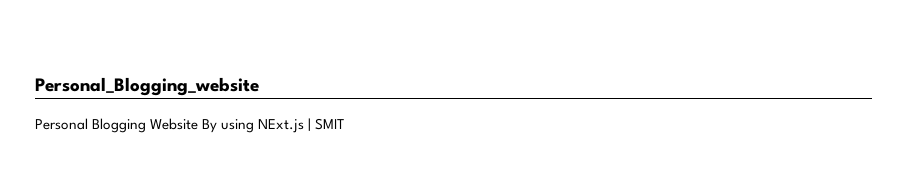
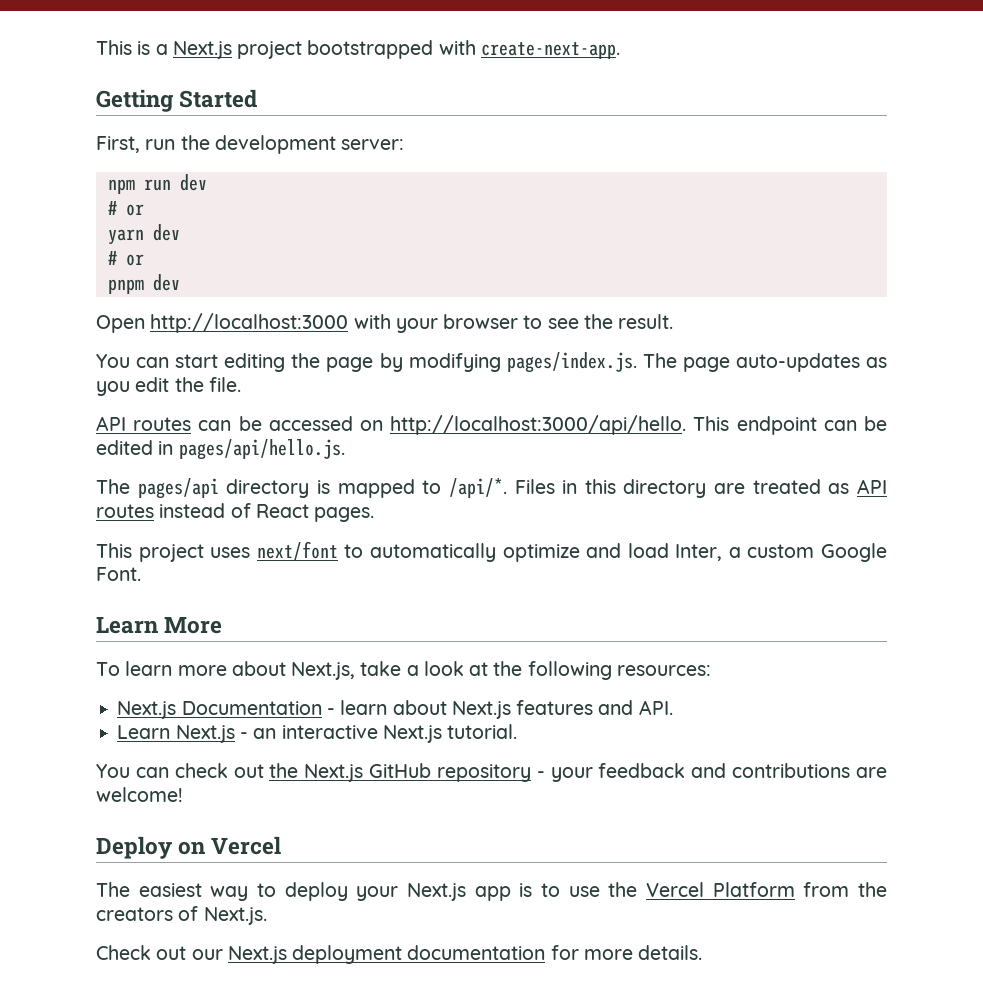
[35,77,259,96] [35,118,345,133] Personal_Blogging_website // Personal Blogging Website By using NExt.js | SMIT -> [96,40,620,59] [96,89,258,112] [96,135,405,154] [107,174,207,194] [107,201,144,216] [107,224,180,245] [107,251,144,266] [107,274,180,294] [96,313,674,333] [96,352,888,373] [96,377,241,396] [96,415,888,435] [96,439,345,460] [96,478,887,499] [96,503,375,522] [96,541,888,562] [96,567,141,581] [96,617,223,634] [96,661,711,680] [117,700,673,719] [117,724,518,743] [96,763,887,782] [96,787,183,802] [96,836,282,859] [96,882,887,901] [96,906,267,925] [96,945,703,964] This is a Next.js project bootstrapped with create-next-app. // Getting Started // First, run the development server: // npm run dev // # or // yarn dev // # or // pnpm dev // Open http://localhost:3000 with your browser to see the result. // You can start editing the page by modifying pages/index.js. The page auto-updates as you edit the file. // API routes can be accessed on http://localhost:3000/api/hello. This endpoint can be edited in pages/api/hello.js. // The pages/api directory is mapped to /api/*. Files in this directory are treated as API routes instead of React pages. // This project uses next/font to automatically optimize and load Inter, a custom Google Font. // Learn More // To learn more about Next.js, take a look at the following resources: // Next.js Documentation - learn about Next.js features and API. // Learn Next.js - an interactive Next.js tutorial. // You can check out the Next.js GitHub repository - your feedback and contributions are welcome! // Deploy on Vercel // The easiest way to deploy your Next.js app is to use the Vercel Platform from the creators of Next.js. // Check out our Next.js deployment documentation for more details.

